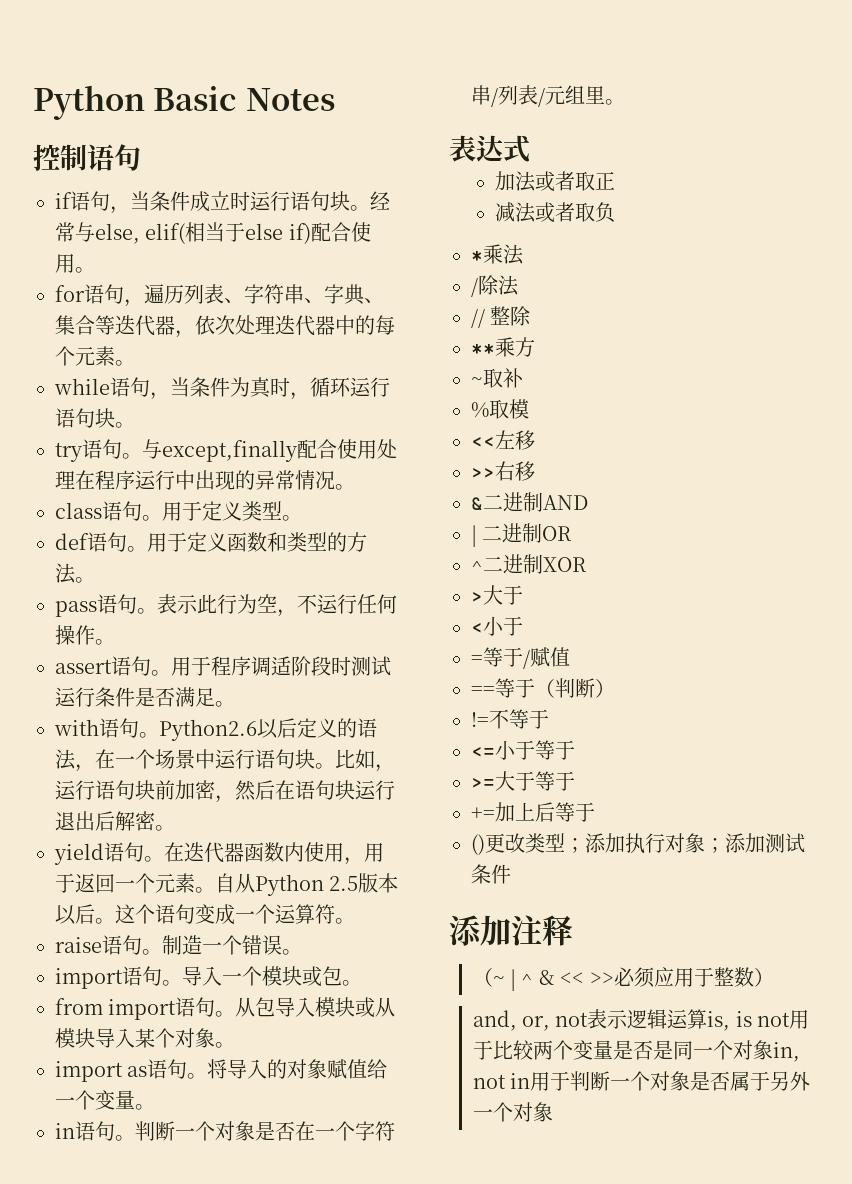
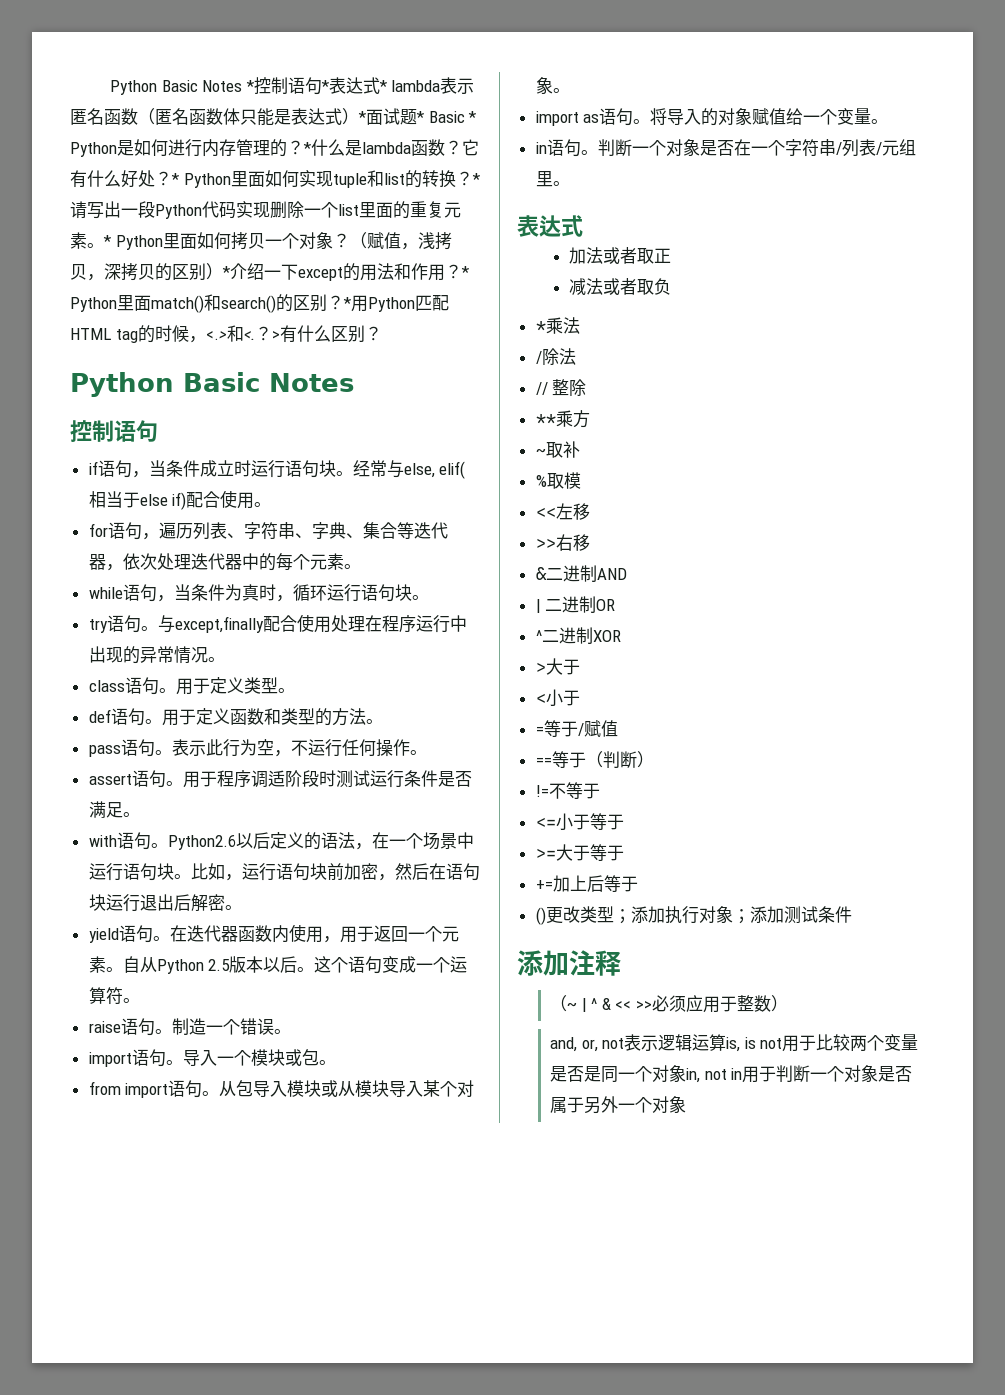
[33,85,335,120] Python Basic Notes -> [110,77,475,95] [70,108,477,126] [70,139,479,157] [70,170,480,188] [70,201,461,219] [70,232,452,250] [70,263,469,281] [70,294,449,313] [70,325,382,343] [70,372,354,397] Python Basic Notes *控制语句*表达式* lambda表示匿名函数（匿名函数体只能是表达式）*面试题* Basic * Python是如何进行内存管理的？*什么是lambda函数？它有什么好处？* Python里面如何实现tuple和list的转换？*请写出一段Python代码实现删除一个list里面的重复元素。* Python里面如何拷贝一个对象？（赋值，浅拷贝，深拷贝的区别）*介绍一下except的用法和作用？* Python里面match()和search()的区别？*用Python匹配HTML tag的时候，<.>和<.？>有什么区别？ // Python Basic Notes

